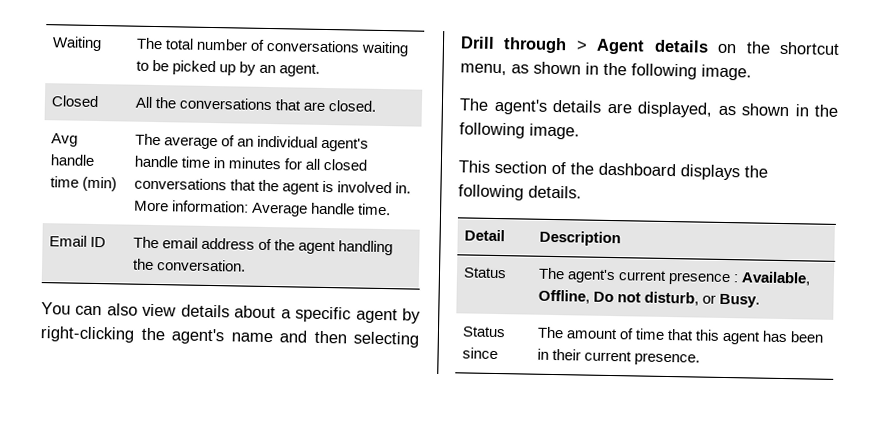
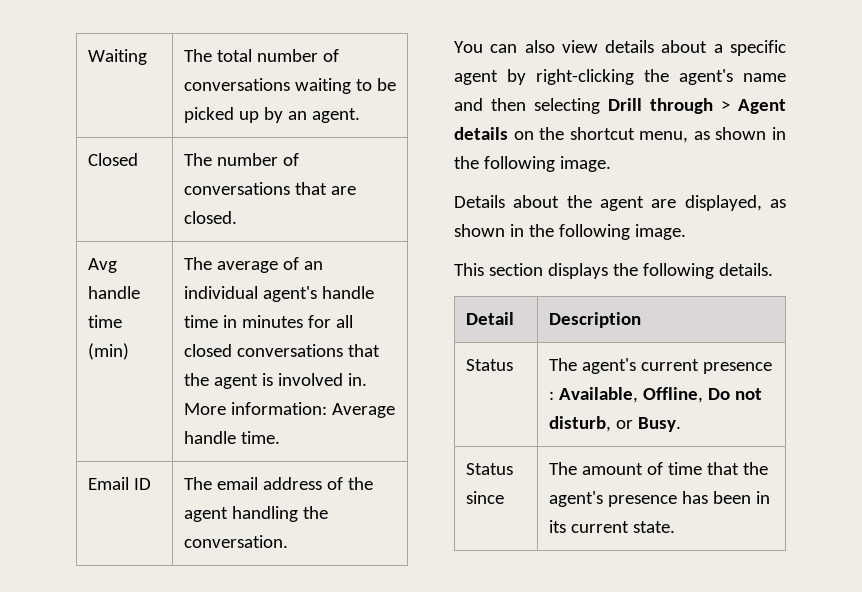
[134,96,177,109] All the -> [183,153,299,166] The number of
[459,98,602,115] The agent's details -> [454,195,644,211] Details about the agent
[551,161,676,177] of the dashboard -> (543, 269) none
[695,329,825,345] [536,348,701,366] this agent has been in their current presence. -> [742,462,768,475] [548,491,770,507] [548,520,675,533] the agent's presence has been in its current state.

